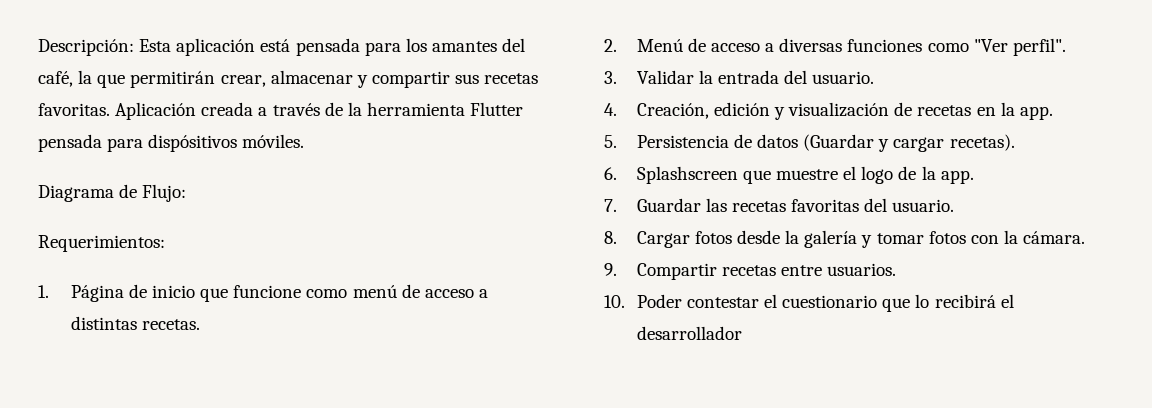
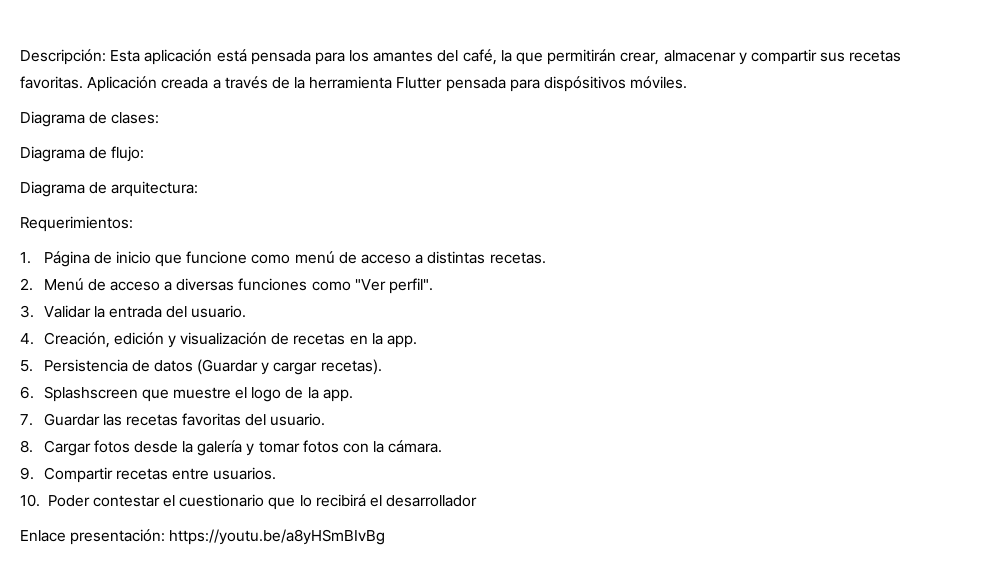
[142,184,187,202] Flujo: -> [111,112,160,124] [20,146,145,162] [20,181,199,197] clases: // Diagrama de flujo: // Diagrama de arquitectura:
(742, 333) none -> [20,529,386,545] // Enlace presentación: https://youtu.be/a8yHSmBIvBg

